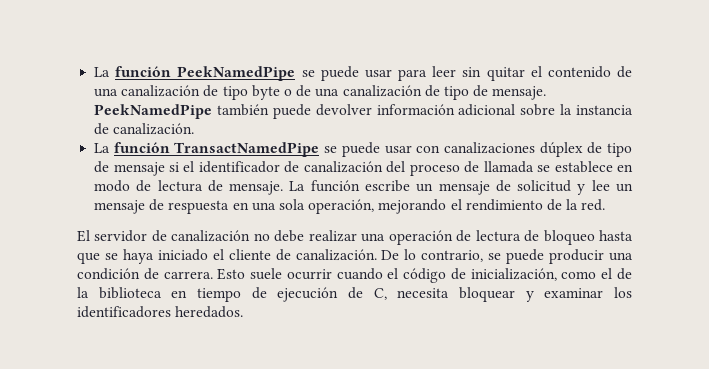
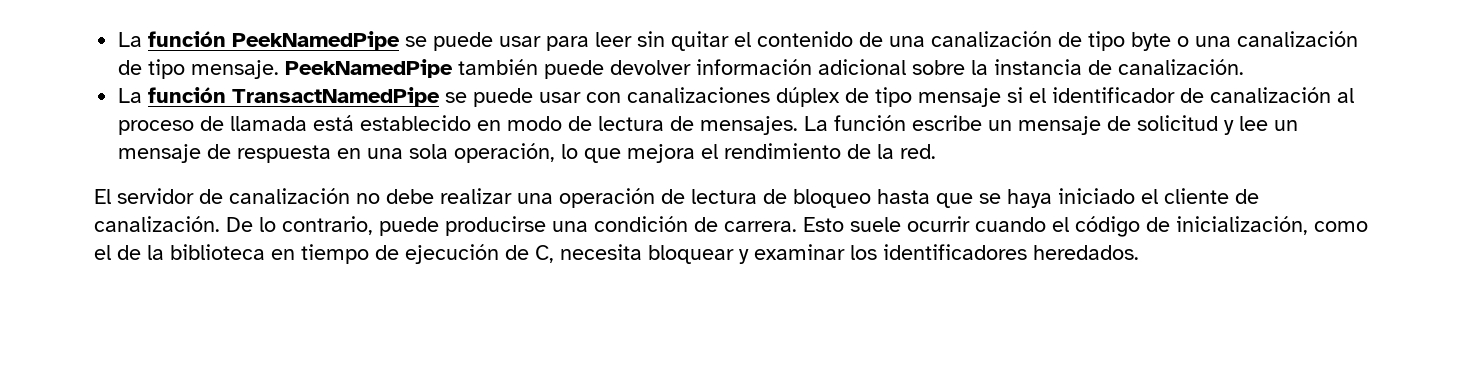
[296,85,489,100] de una canalización de tipo de -> [1195,31,1359,47] [118,59,186,79] una canalización de tipo
[94,161,110,173] de -> (913, 97) none
[386,161,406,173] del -> [1337,88,1355,103] al
[537,161,613,173] se establece -> [313,115,472,131] está establecido
[229,181,284,195] mensaje. -> [700,116,799,135] mensajes.
[378,199,447,214] mejorando -> [561,144,696,163] lo que mejora
[488,249,605,264] se puede producir -> [379,216,546,236] puede producirse

